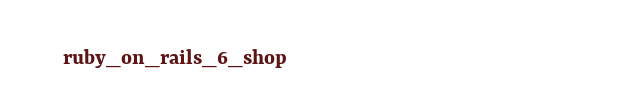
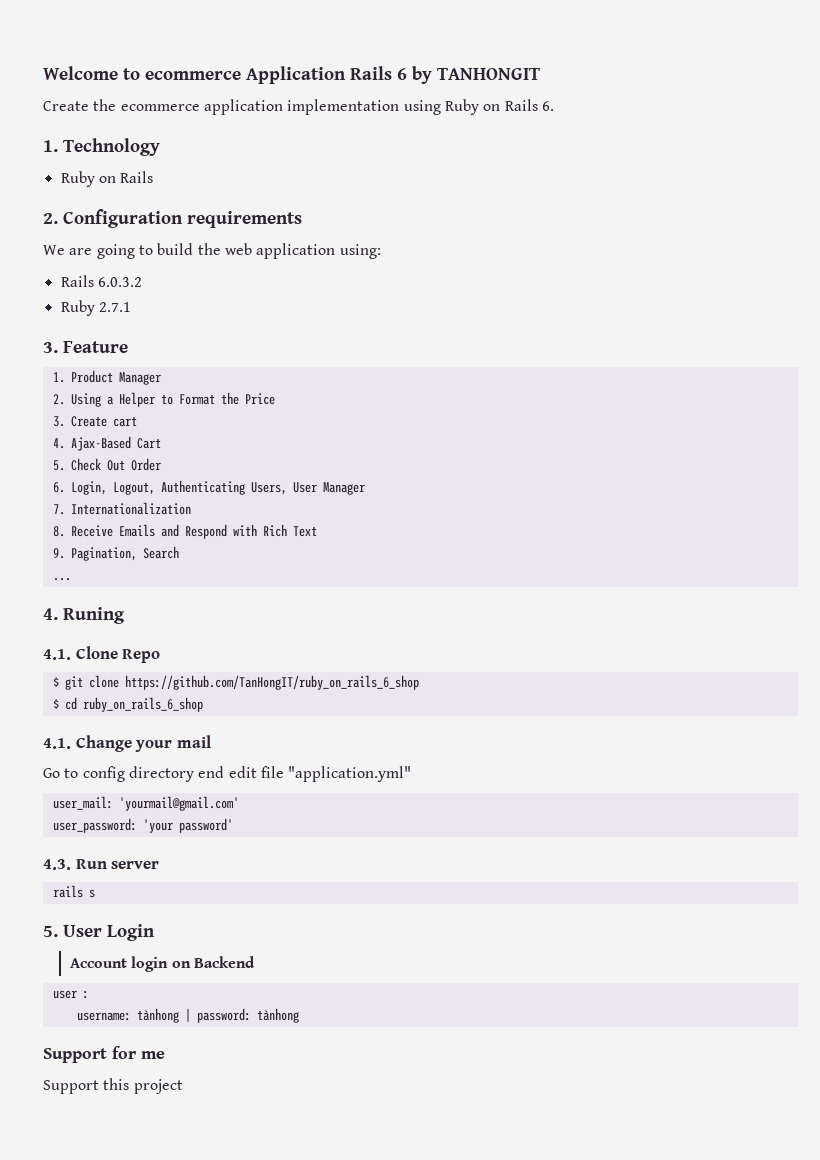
[63,49,287,68] ruby_on_rails_6_shop -> [43,66,540,84] [43,99,554,115] [43,138,160,156] [60,171,154,187] [43,209,302,228] [43,243,381,259] [60,275,142,287] [60,300,131,316] [43,341,128,353] [52,370,161,385] [52,392,275,407] [52,416,137,427] [52,436,161,451] [52,458,161,471] [52,480,365,495] [52,502,191,515] [52,524,317,539] [52,546,179,561] [52,578,71,581] [43,607,125,624] [43,646,161,663] [52,675,419,690] [52,697,203,712] [43,735,211,752] [43,766,412,782] [52,796,239,811] [52,818,233,833] [43,859,160,870] [52,885,95,898] [43,924,155,941] [70,956,256,972] [52,990,89,999] [76,1008,299,1023] [43,1046,165,1063] [43,1078,183,1094] Welcome to ecommerce Application Rails 6 by TANHONGIT // Create the ecommerce application implementation using Ruby on Rails 6. // 1. Technology // Ruby on Rails // 2. Configuration requirements // We are going to build the web application using: // Rails 6.0.3.2 // Ruby 2.7.1 // 3. Feature // 1. Product Manager // 2. Using a Helper to Format the Price // 3. Create cart // 4. Ajax-Based Cart // 5. Check Out Order // 6. Login, Logout, Authenticating Users, User Manager // 7. Internationalization // 8. Receive Emails and Respond with Rich Text // 9. Pagination, Search // ... // 4. Runing // 4.1. Clone Repo // $ git clone https://github.com/TanHongIT/ruby_on_rails_6_shop // $ cd ruby_on_rails_6_shop // 4.1. Change your mail // Go to config directory end edit file "application.yml" // user_mail: 'yourmail@gmail.com' // user_password: 'your password' // 4.3. Run server // rails s // 5. User Login // Account login on Backend // user : // username: tànhong | password: tànhong // Support for me // Support this project

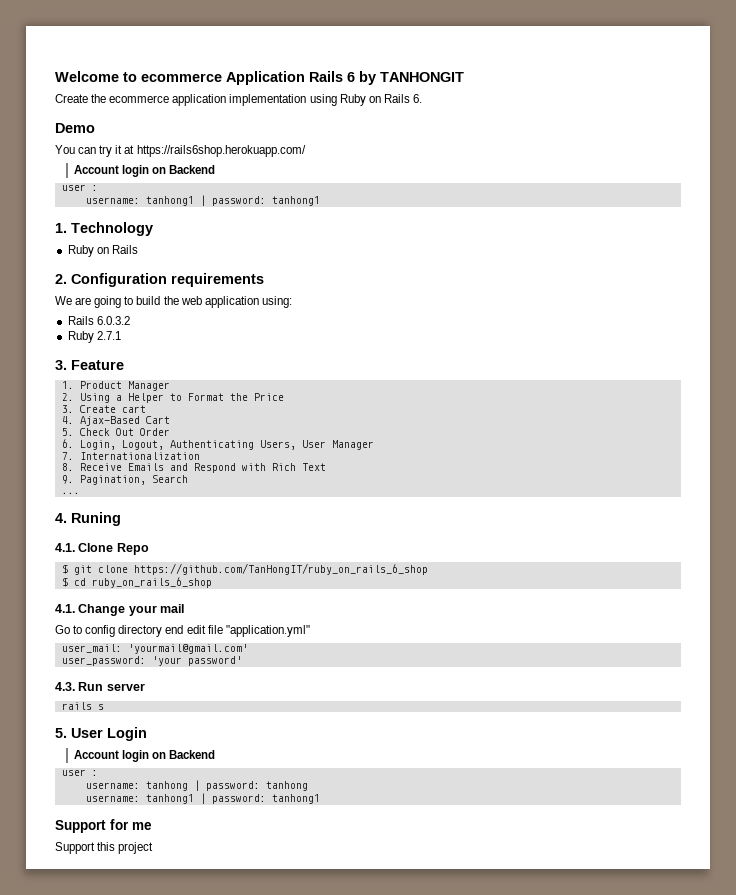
(554, 106) none -> [55,123,95,133] [55,145,306,157] [73,165,216,177] [61,184,98,191] [85,195,320,206] // Demo // You can try it at https://rails6shop.herokuapp.com/ // Account login on Backend // user : // username: tanhong1 | password: tanhong1
[136,1008,299,1023] tànhong | password: tànhong -> [145,780,308,791] [85,793,320,804] tanhong | password: tanhong // username: tanhong1 | password: tanhong1

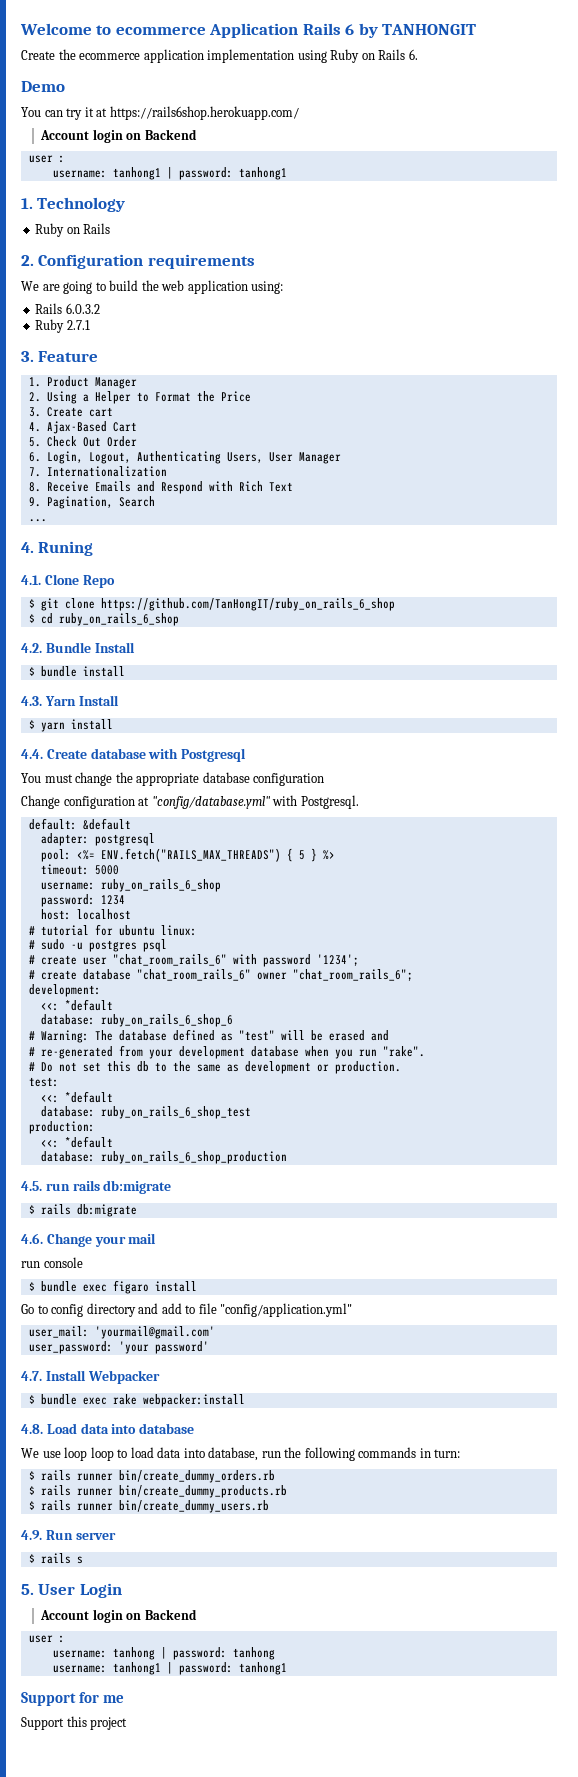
[55,604,185,616] 4.1. Change your mail -> [21,642,135,653] [28,666,125,677] [21,695,119,706] [28,719,113,732] [21,748,247,762] [21,772,325,786] [21,795,359,809] [28,818,131,830] [40,833,155,846] [40,848,335,862] [40,864,119,875] [40,879,221,892] [40,894,125,907] [40,909,131,920] [28,924,197,936] [28,939,167,952] [28,954,359,967] [28,969,413,981] [28,984,101,997] [40,999,113,1011] [40,1014,233,1027] [28,1029,389,1043] [28,1045,425,1059] [28,1061,401,1074] [28,1077,59,1087] [40,1091,113,1103] [40,1106,251,1119] [28,1121,95,1134] [40,1136,113,1148] [40,1151,287,1164] [21,1180,172,1194] [28,1204,137,1217] [21,1233,157,1247] [21,1257,83,1268] [28,1280,197,1294] 4.2. Bundle Install // $ bundle install // 4.3. Yarn Install // $ yarn install // 4.4. Create database with Postgresql // You must change the appropriate database configuration // Change configuration at "config/database.yml" with Postgresql. // default: &default // adapter: postgresql // pool: <%= ENV.fetch("RAILS_MAX_THREADS") { 5 } %> // timeout: 5000 // username: ruby_on_rails_6_shop // password: 1234 // host: localhost // # tutorial for ubuntu linux: // # sudo -u postgres psql // # create user "chat_room_rails_6" with password '1234'; // # create database "chat_room_rails_6" owner "chat_room_rails_6"; // development: // <<: *default // database: ruby_on_rails_6_shop_6 // # Warning: The database defined as "test" will be erased and // # re-generated from your development database when you run "rake". // # Do not set this db to the same as development or production. // test: // <<: *default // database: ruby_on_rails_6_shop_test // production: // <<: *default // database: ruby_on_rails_6_shop_production // 4.5. run rails db:migrate // $ rails db:migrate // 4.6. Change your mail // run console // $ bundle exec figaro install
[165,625,310,637] end edit file "application.yml" -> [138,1303,353,1317] and add to file "config/application.yml"
[55,682,75,691] 4.3. -> [21,1370,160,1384] [28,1394,245,1407] [21,1423,195,1434] [21,1447,461,1461] [28,1470,275,1483] [28,1485,287,1498] [28,1500,269,1513] [21,1530,42,1540] 4.7. Install Webpacker // $ bundle exec rake webpacker:install // 4.8. Load data into database // We use loop loop to load data into database, run the following commands in turn: // $ rails runner bin/create_dummy_orders.rb // $ rails runner bin/create_dummy_products.rb // $ rails runner bin/create_dummy_users.rb // 4.9.
(145, 687) none -> [28,1554,35,1563] $

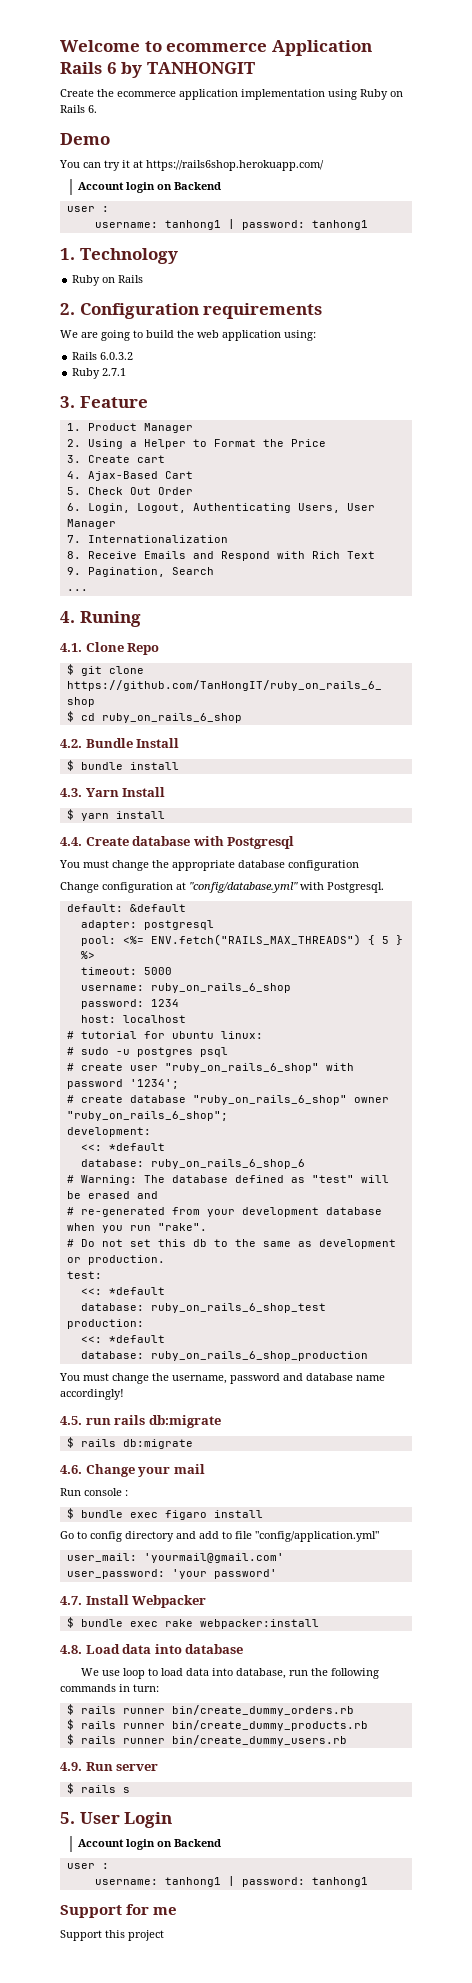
[112,954,227,966] "chat_room_rails_6" -> [164,1063,319,1073] "ruby_on_rails_6_shop"
[136,969,413,981] "chat_room_rails_6" owner "chat_room_rails_6"; -> [192,1095,389,1105] [66,1111,228,1121] "ruby_on_rails_6_shop" owner "ruby_on_rails_6_shop";
(287, 1157) none -> [59,1373,385,1384] [60,1389,124,1400] // You must change the username, password and database name accordingly!
[21,1261,40,1268] run -> [60,1488,81,1496] Run
(83, 1262) none -> [125,1490,128,1496] :
[90,1447,114,1461] loop -> (145, 1673) none
[52,1647,275,1660] // username: tanhong | password: tanhong -> (109, 1866) none

